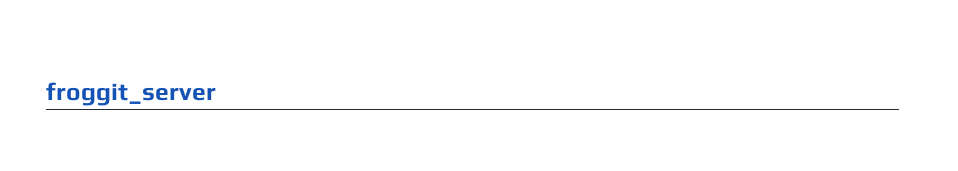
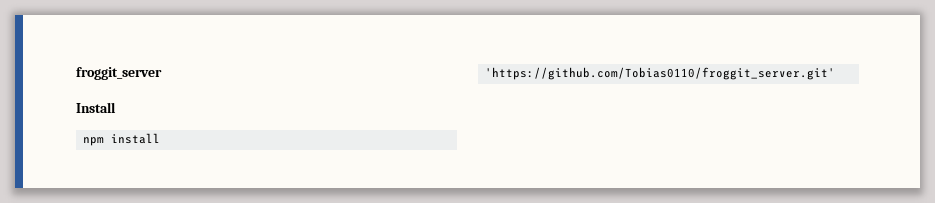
(216, 94) none -> [76,102,116,113] [83,133,161,146] [485,67,836,80] // Install // npm install 'https://github.com/Tobias0110/froggit_server.git'

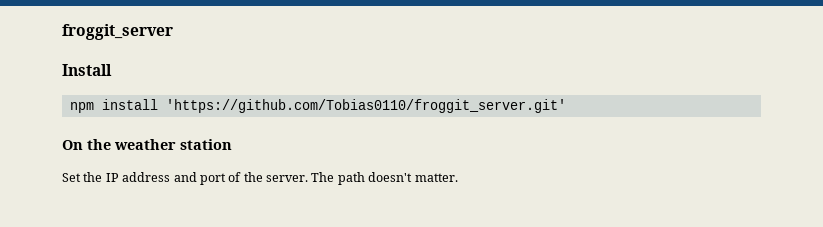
(836, 73) none -> [62,139,232,150] [62,172,458,185] // On the weather station // Set the IP address and port of the server. The path doesn't matter.

